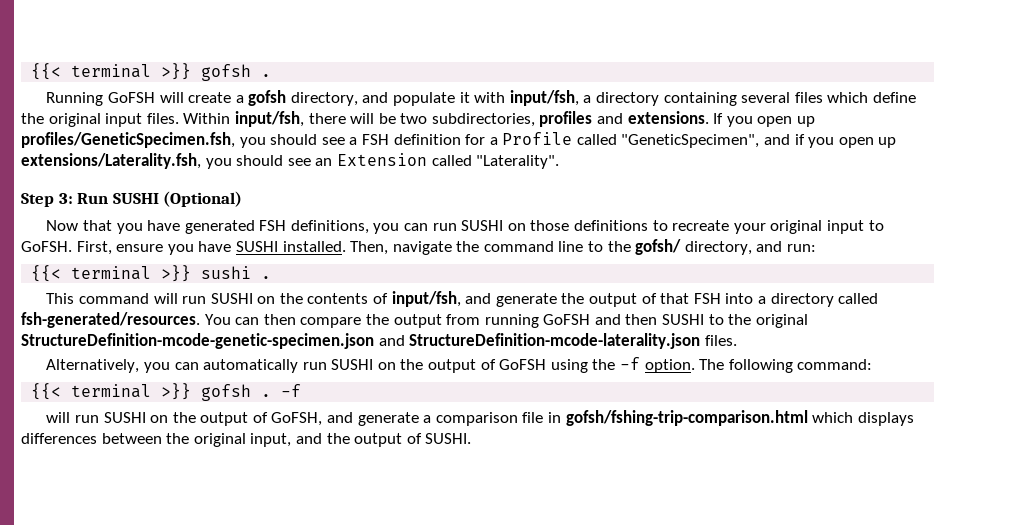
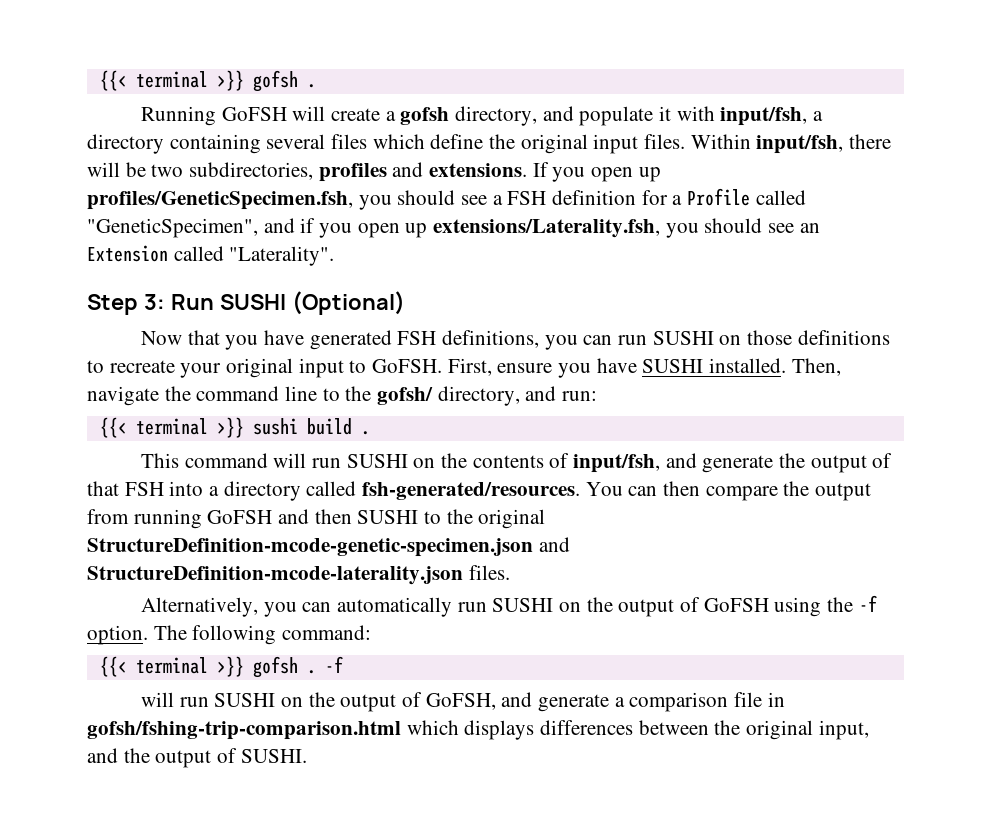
(252, 272) none -> [306,418,352,435] build

